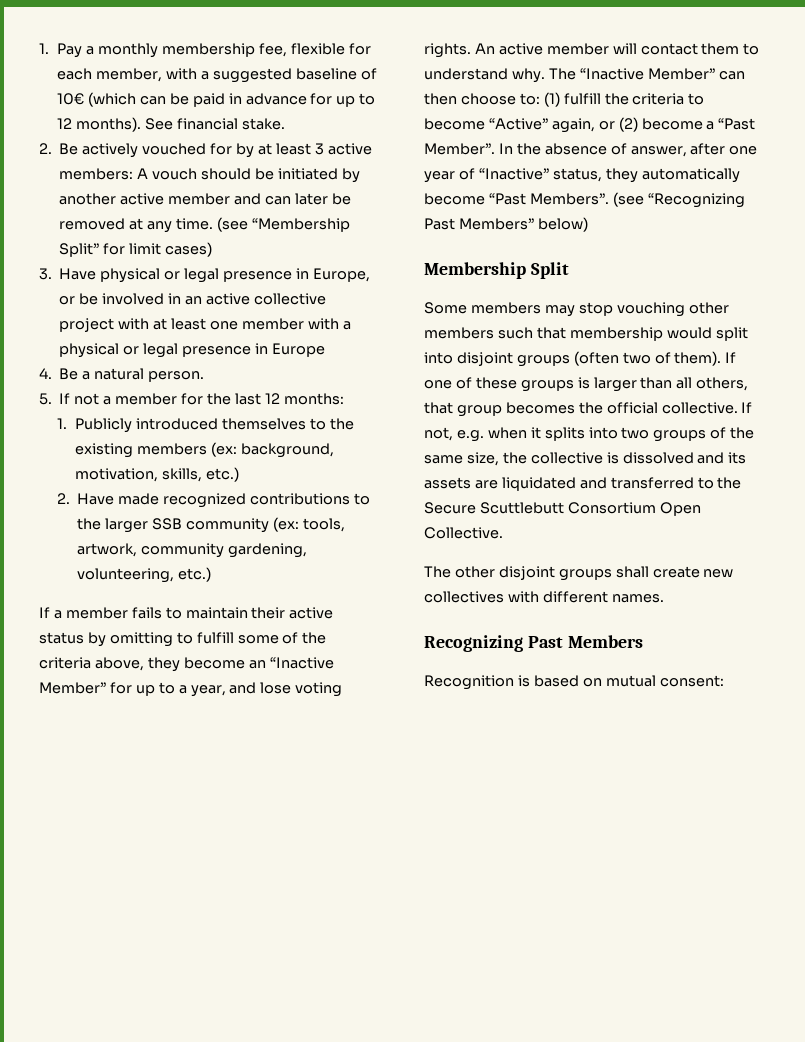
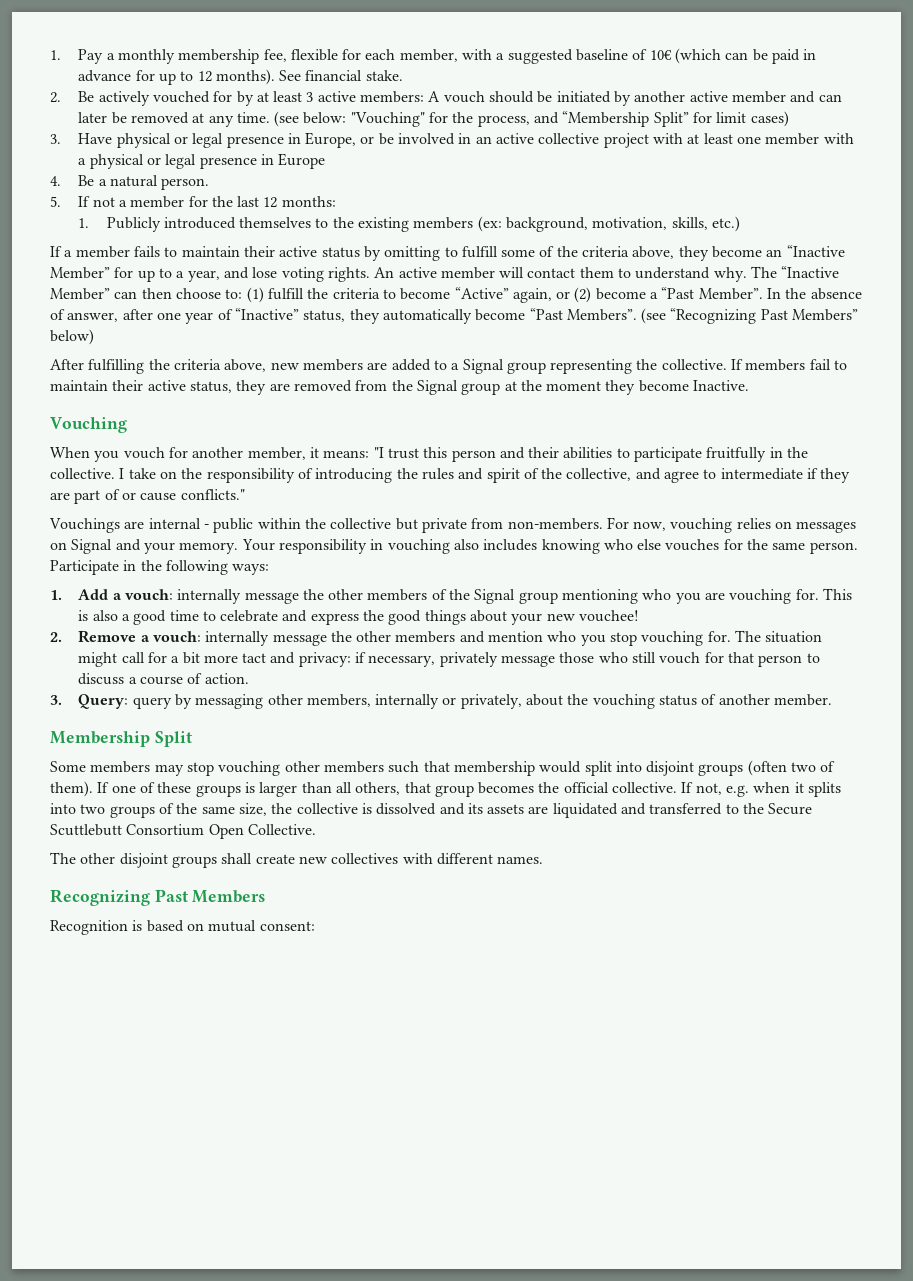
(248, 224) none -> [303,112,560,127] below: "Vouching" for the process, and
[57,493,370,508] [77,517,345,533] [77,543,308,558] [77,567,212,583] // 2. Have made recognized contributions to the larger SSB community (ex: tools, artwork, community gardening, volunteering, etc.) -> (741, 224) none
(588, 224) none -> [50,359,848,374] [50,380,750,395] [50,417,127,433] [50,447,809,462] [50,468,851,483] [50,489,245,504] [49,517,857,533] [50,539,858,554] [50,560,270,575] [50,588,853,604] [78,610,640,625] [50,630,823,646] [78,652,820,667] [78,673,249,685] [50,694,833,709] // After fulfilling the criteria above, new members are added to a Signal group representing the collective. If members fail to maintain their active status, they are removed from the Signal group at the moment they become Inactive. // Vouching // When you vouch for another member, it means: "I trust this person and their abilities to participate fruitfully in the collective. I take on the responsibility of introducing the rules and spirit of the collective, and agree to intermediate if they are part of or cause conflicts." // Vouchings are internal - public within the collective but private from non-members. For now, vouching relies on messages on Signal and your memory. Your responsibility in vouching also includes knowing who else vouches for the same person. Participate in the following ways: // 1. Add a vouch: internally message the other members of the Signal group mentioning who you are vouching for. This is also a good time to celebrate and express the good things about your new vouchee! // 2. Remove a vouch: internally message the other members and mention who you stop vouching for. The situation might call for a bit more tact and privacy: if necessary, privately message those who still vouch for that person to discuss a course of action. // 3. Query: query by messaging other members, internally or privately, about the vouching status of another member.

